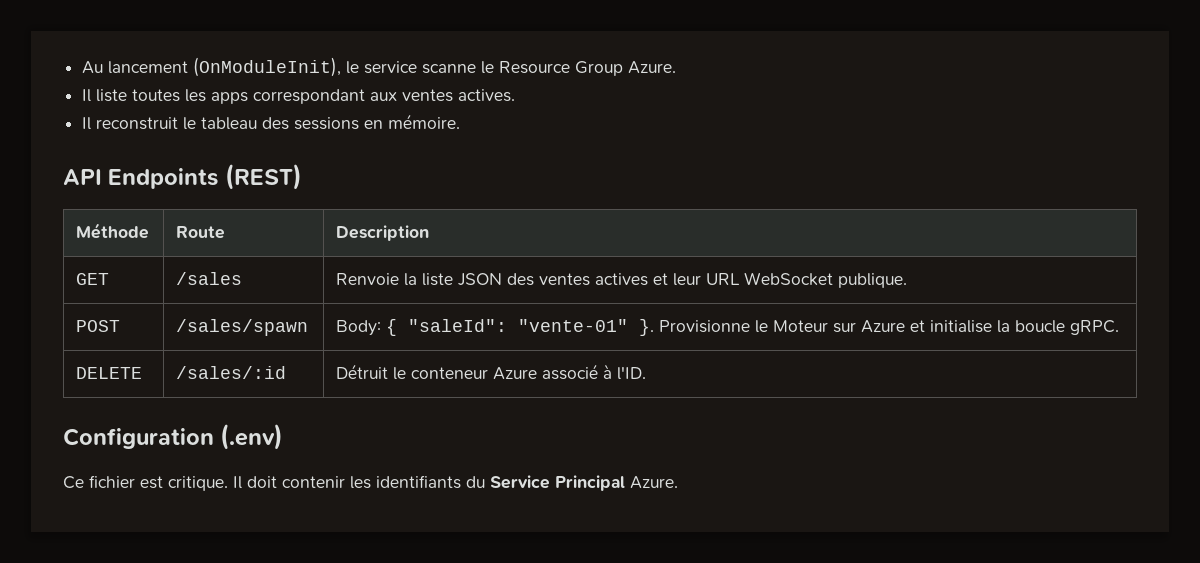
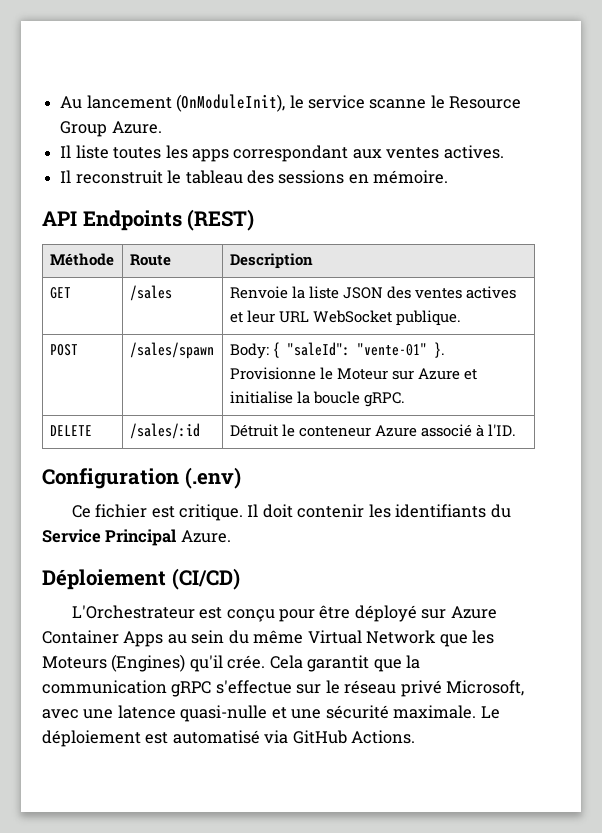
(678, 482) none -> [42,568,240,590] [71,605,497,622] [42,630,495,647] [42,654,421,672] [42,680,525,697] [42,705,500,722] [42,730,416,747] // Déploiement (CI/CD) // L'Orchestrateur est conçu pour être déployé sur Azure Container Apps au sein du même Virtual Network que les Moteurs (Engines) qu'il crée. Cela garantit que la communication gRPC s'effectue sur le réseau privé Microsoft, avec une latence quasi-nulle et une sécurité maximale. Le déploiement est automatisé via GitHub Actions.

